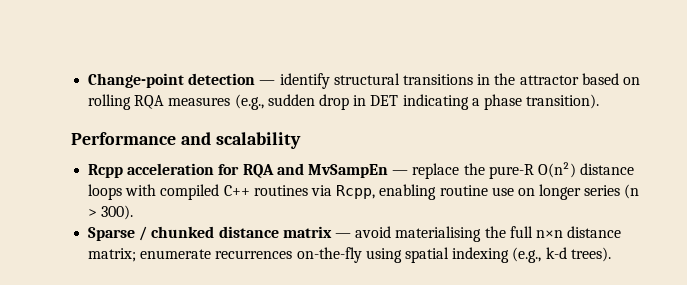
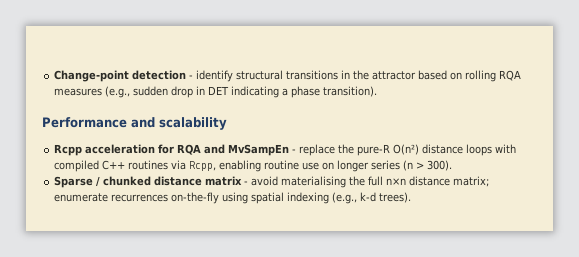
[259,80,276,85] — -> [189,75,194,79] -
[392,170,409,175] — -> [292,149,297,153] -
[334,233,351,238] — -> [244,181,249,185] -

